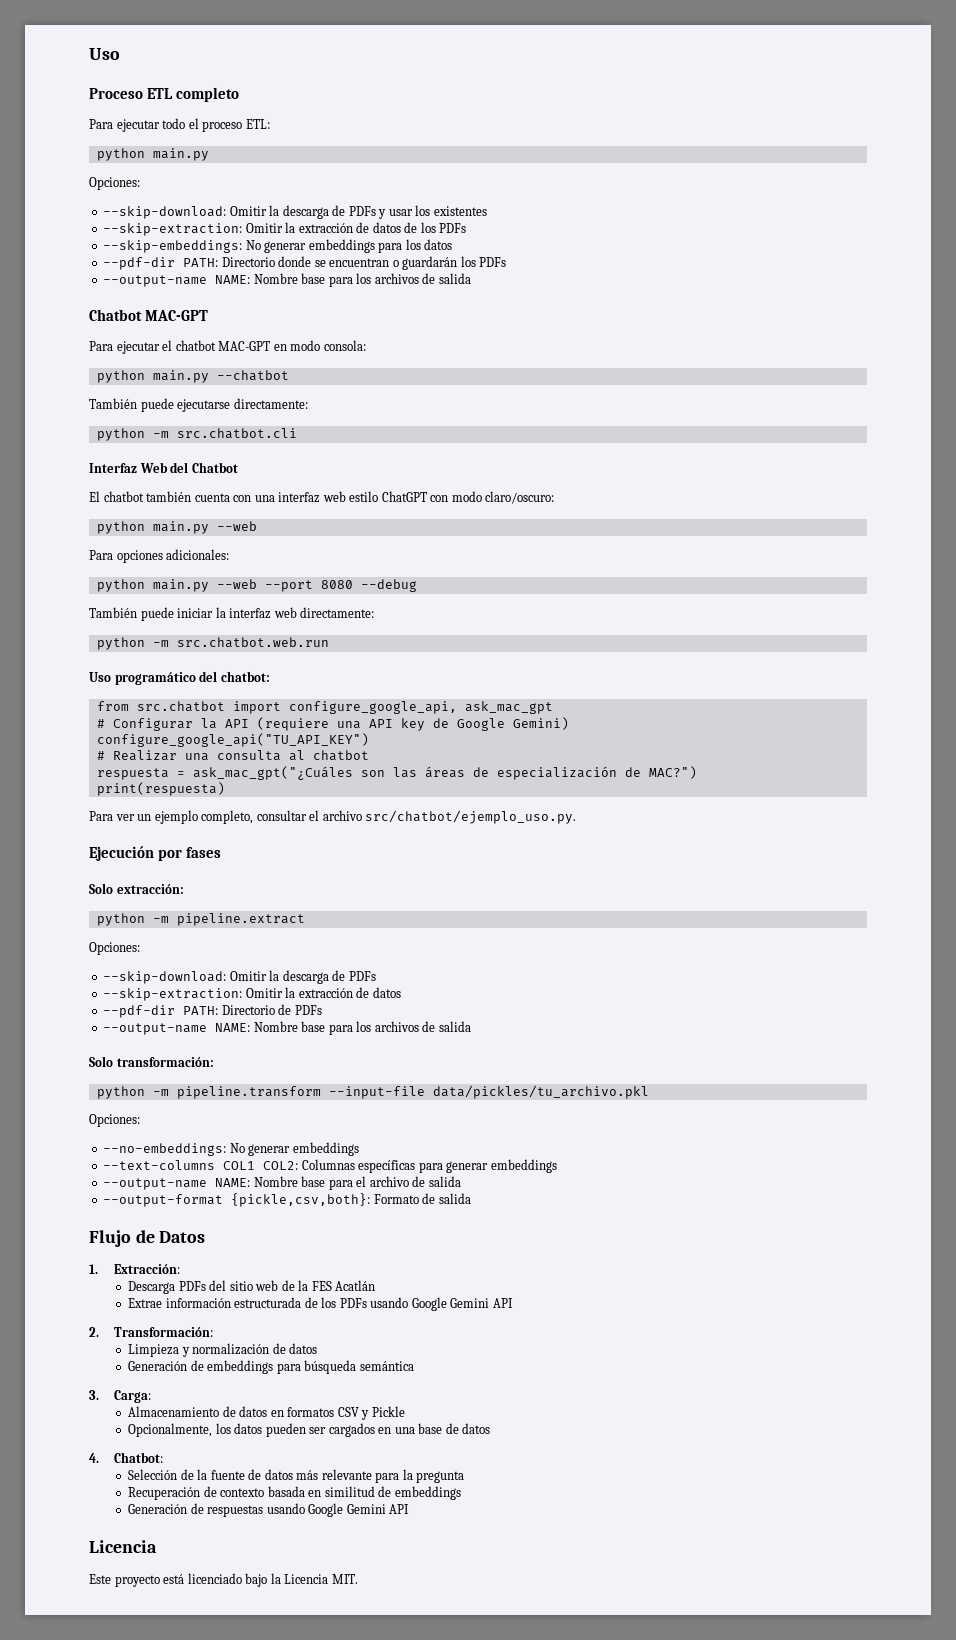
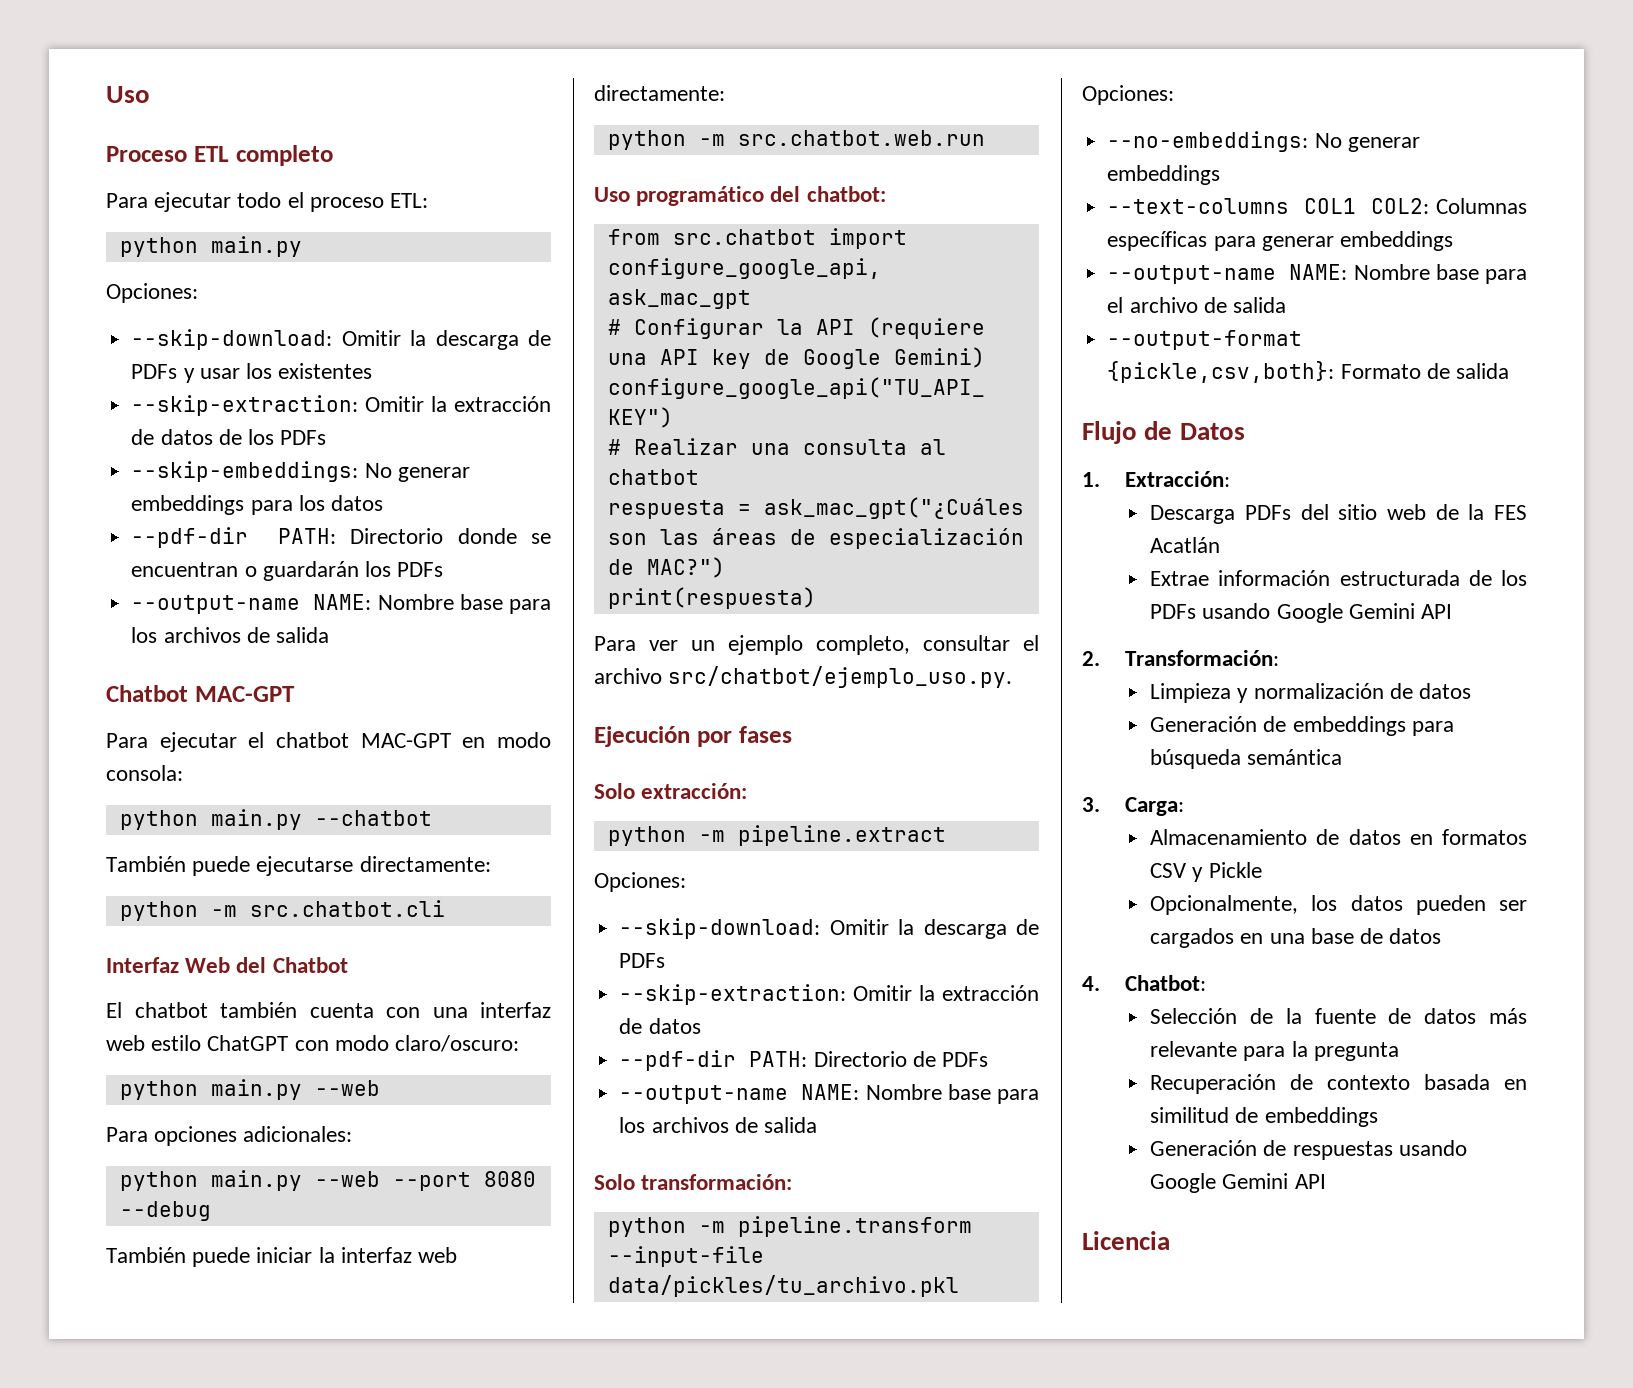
[89,1573,358,1587] // Este proyecto está licenciado bajo la Licencia MIT. -> (1170, 1240) none

